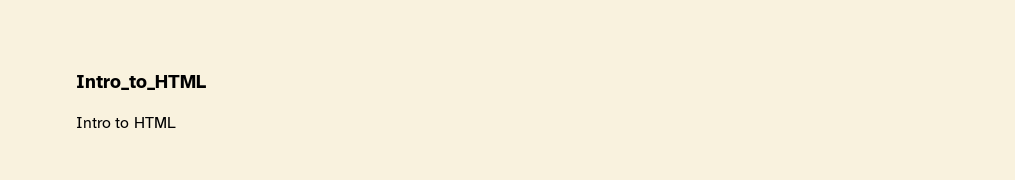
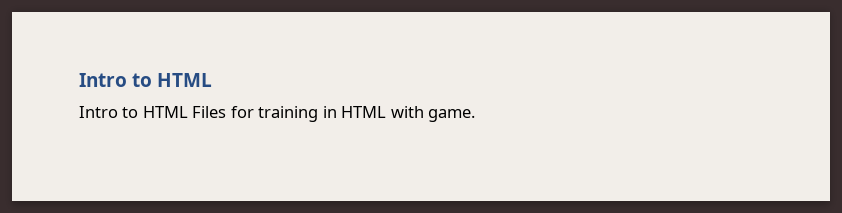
[76,75,206,90] [76,117,176,128] Intro_to_HTML // Intro to HTML -> [79,73,213,87] [79,106,476,122] Intro to HTML // Intro to HTML Files for training in HTML with game.

